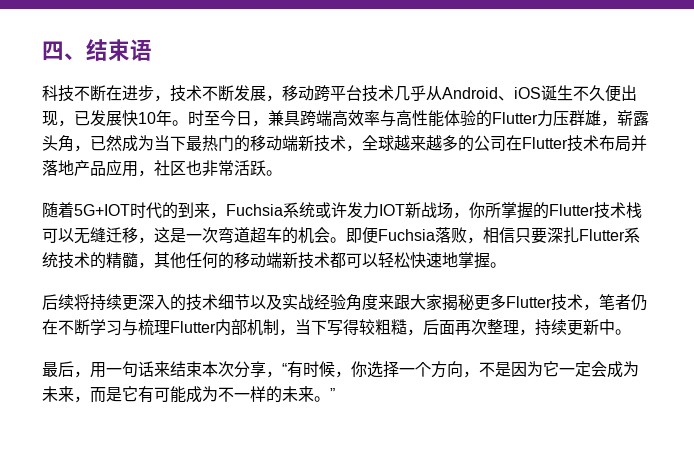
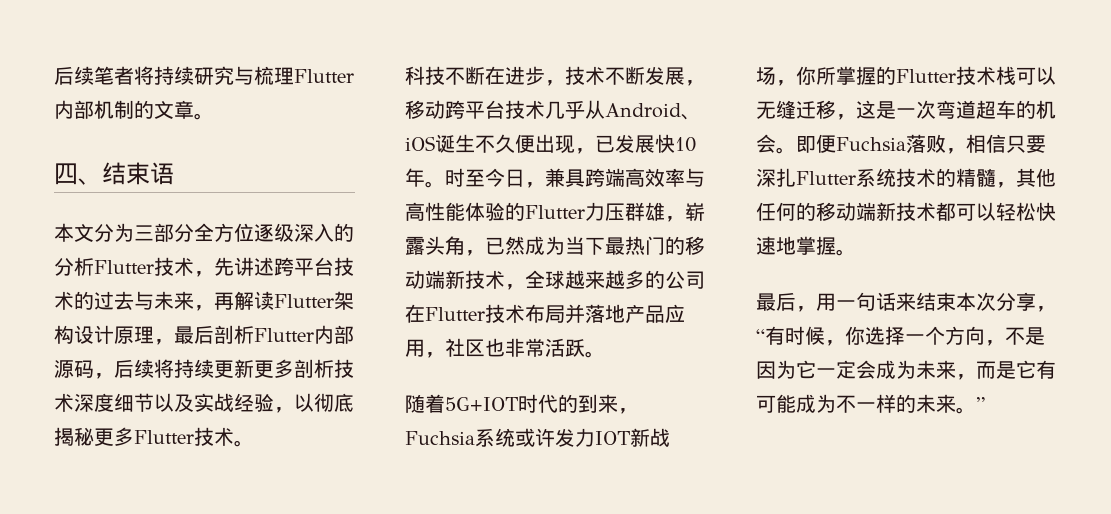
[42,39,152,61] 四、结束语 -> [54,66,354,85] [54,100,214,120] [54,162,174,185] [54,223,354,242] [54,257,354,277] [54,291,354,311] [54,325,354,345] [54,359,354,379] [54,393,354,413] [54,427,254,447] 后续笔者将持续研究与梳理Flutter内部机制的文章。 // 四、结束语 // 本文分为三部分全方位逐级深入的分析Flutter技术，先讲述跨平台技术的过去与未来，再解读Flutter架构设计原理，最后剖析Flutter内部源码，后续将持续更新更多剖析技术深度细节以及实战经验，以彻底揭秘更多Flutter技术。
[42,294,647,311] [42,319,631,336] // 后续将持续更深入的技术细节以及实战经验角度来跟大家揭秘更多Flutter技术，笔者仍在不断学习与梳理Flutter内部机制，当下写得较粗糙，后面再次整理，持续更新中。 -> (856, 252) none

